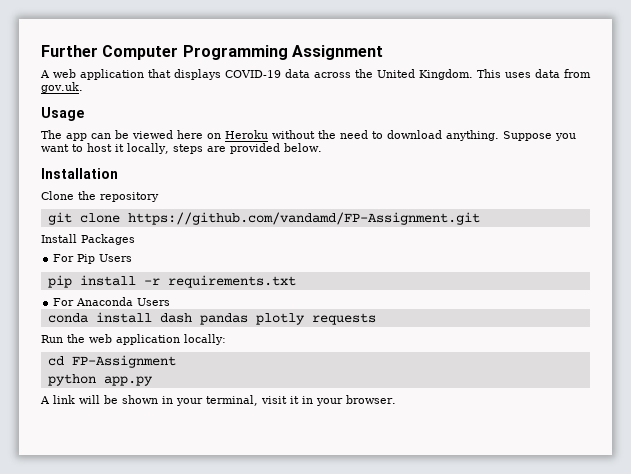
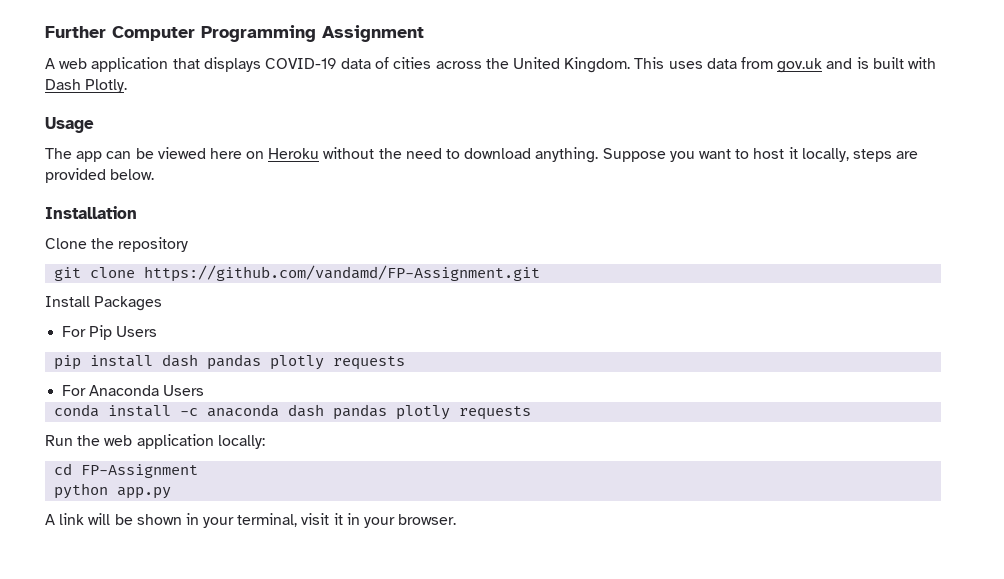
(310, 73) none -> [375,57,432,69] of cities
[41,82,83,93] gov.uk. -> [777,57,936,73] [45,79,128,93] gov.uk and is built with Dash Plotly.
[143,275,296,288] -r requirements.txt -> [162,354,406,370] dash pandas plotly requests
(152, 317) none -> [180,404,280,417] -c anaconda

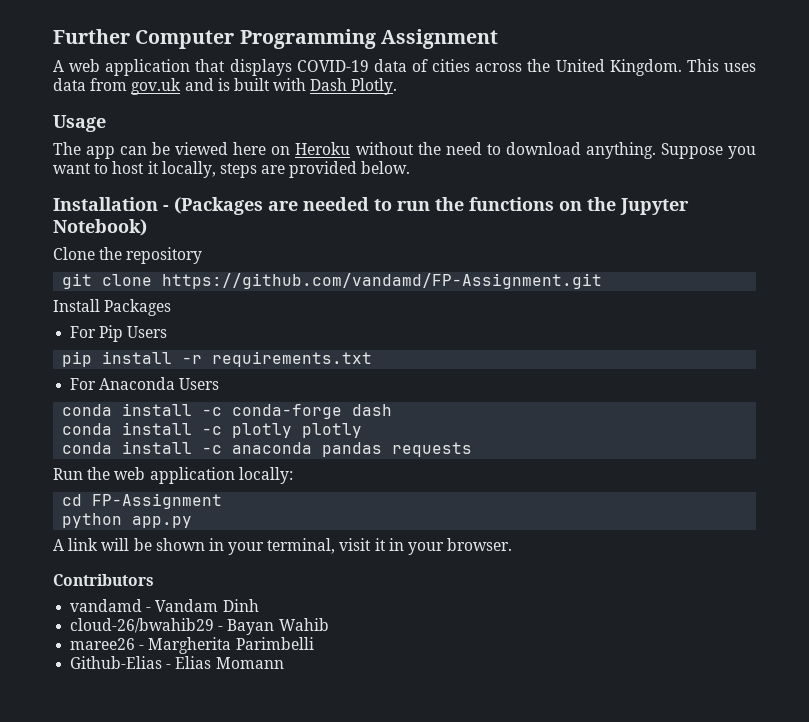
(137, 212) none -> [163,197,689,215] [53,219,147,236] - (Packages are needed to run the functions on the Jupyter Notebook)
[162,354,406,370] dash pandas plotly requests -> [182,351,373,367] -r requirements.txt
(205, 390) none -> [62,403,393,419] [62,422,363,438] // conda install -c conda-forge dash // conda install -c plotly plotly
[288,404,451,420] dash pandas plotly -> [322,442,383,457] pandas
(457, 519) none -> [53,574,154,586] [70,599,259,612] [70,618,329,635] [70,637,314,654] [70,656,284,669] // Contributors // vandamd - Vandam Dinh // cloud-26/bwahib29 - Bayan Wahib // maree26 - Margherita Parimbelli // Github-Elias - Elias Momann

